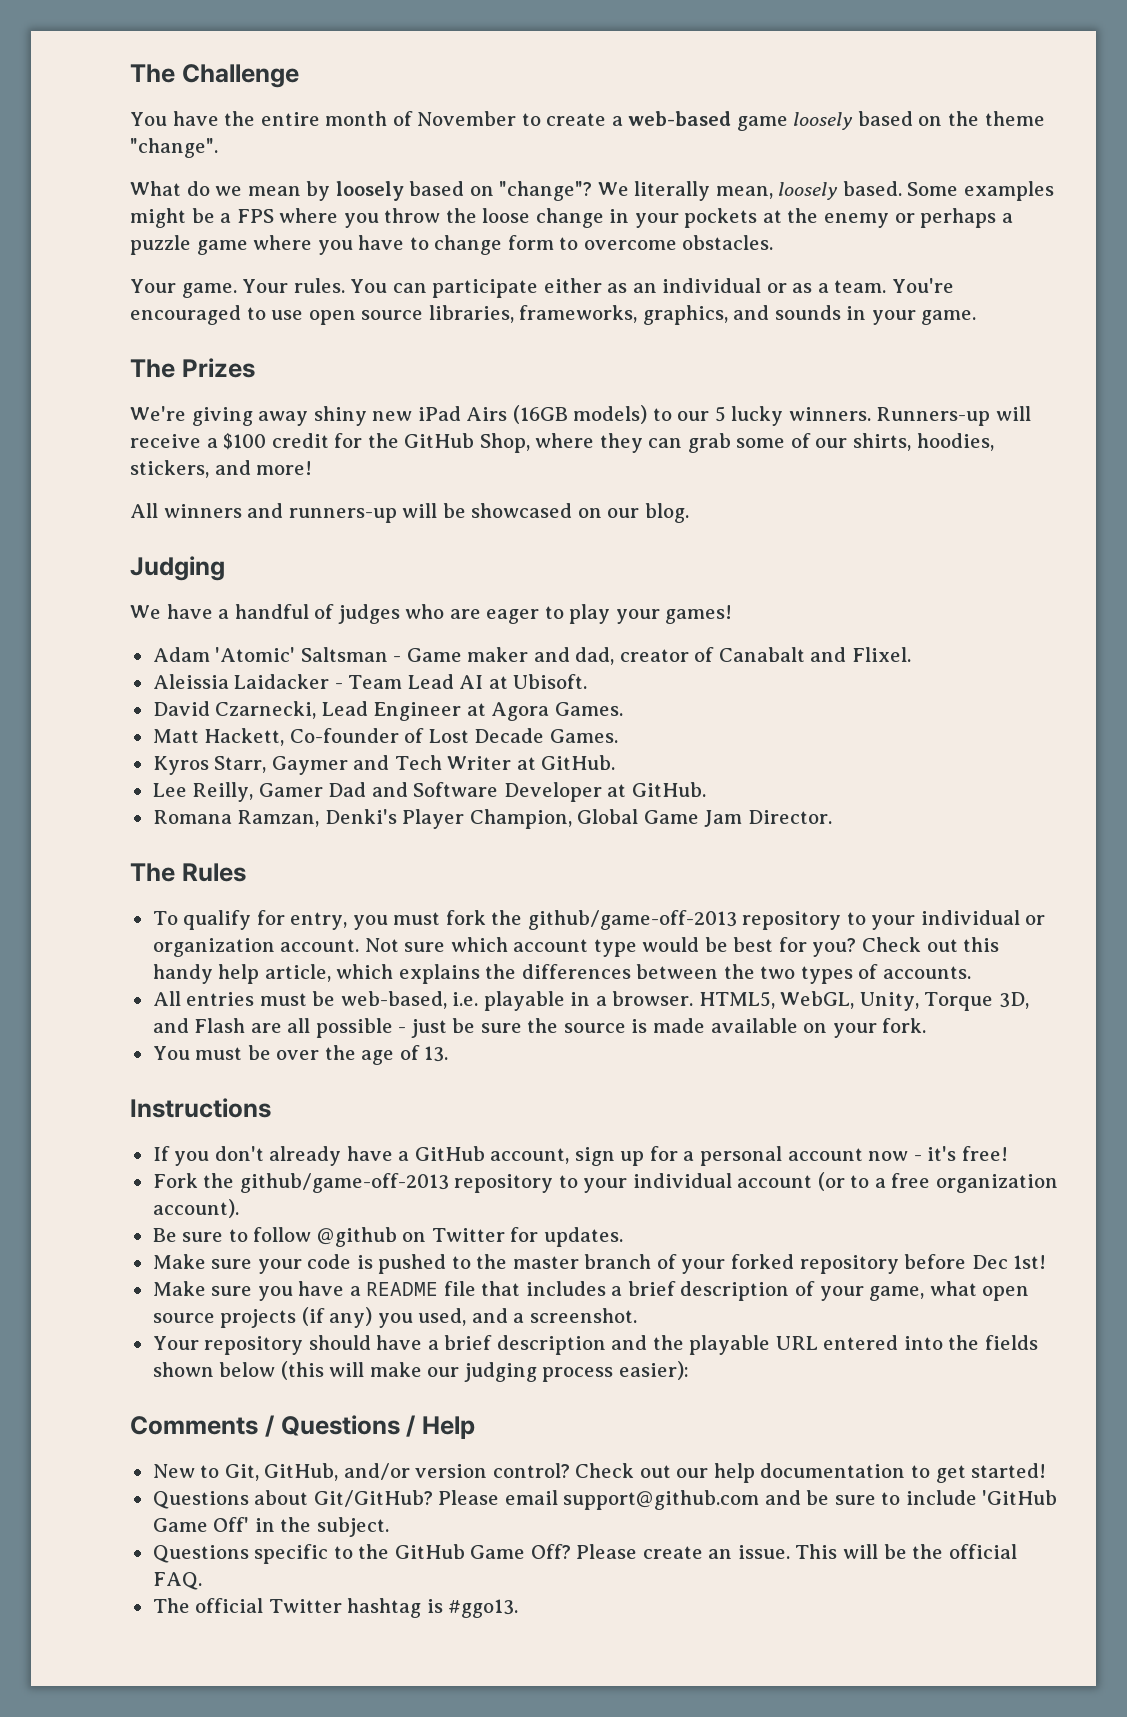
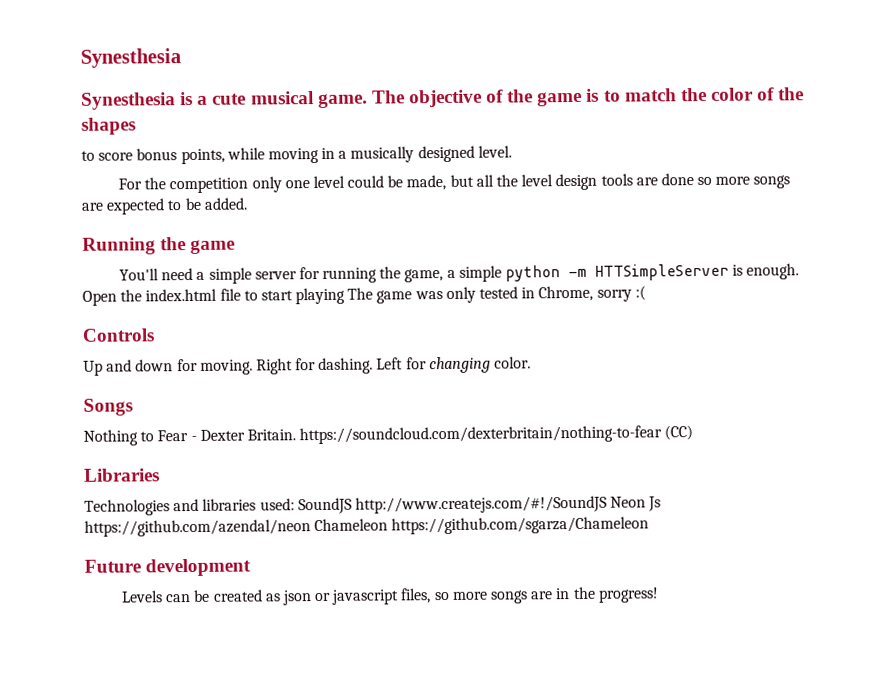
[130,64,299,88] [130,111,1045,131] [130,138,218,158] [130,181,1055,201] [130,208,1013,228] [130,235,774,255] [130,278,954,298] [130,305,977,325] [130,358,255,378] [130,405,1032,426] [130,433,994,453] [130,460,313,478] [130,503,689,523] [130,556,225,581] [130,604,733,624] [152,647,911,665] [152,674,588,689] [152,701,623,721] [152,728,618,746] [152,755,616,775] [152,782,706,802] [152,809,832,829] [130,863,246,882] [152,910,1046,930] [152,937,1000,957] [152,964,971,984] [152,991,1029,1011] [152,1018,927,1038] [152,1045,449,1065] [130,1098,271,1118] [152,1146,1008,1166] [152,1172,1058,1193] [152,1199,239,1218] [152,1227,623,1247] [152,1254,1047,1274] [152,1281,1030,1301] [152,1307,637,1328] [152,1335,1039,1355] [152,1361,689,1382] [130,1415,475,1439] [152,1463,1047,1483] [152,1490,1058,1510] [152,1517,389,1537] [152,1544,1017,1564] [152,1572,202,1590] [152,1598,519,1618] The Challenge // You have the entire month of November to create a web-based game loosely based on the theme "change". // What do we mean by loosely based on "change"? We literally mean, loosely based. Some examples might be a FPS where you throw the loose change in your pockets at the enemy or perhaps a puzzle game where you have to change form to overcome obstacles. // Your game. Your rules. You can participate either as an individual or as a team. You're encouraged to use open source libraries, frameworks, graphics, and sounds in your game. // The Prizes // We're giving away shiny new iPad Airs (16GB models) to our 5 lucky winners. Runners-up will receive a $100 credit for the GitHub Shop, where they can grab some of our shirts, hoodies, stickers, and more! // All winners and runners-up will be showcased on our blog. // Judging // We have a handful of judges who are eager to play your games! // Adam 'Atomic' Saltsman - Game maker and dad, creator of Canabalt and Flixel. // Aleissia Laidacker - Team Lead AI at Ubisoft. // David Czarnecki, Lead Engineer at Agora Games. // Matt Hackett, Co-founder of Lost Decade Games. // Kyros Starr, Gaymer and Tech Writer at GitHub. // Lee Reilly, Gamer Dad and Software Developer at GitHub. // Romana Ramzan, Denki's Player Champion, Global Game Jam Director. // The Rules // To qualify for entry, you must fork the github/game-off-2013 repository to your individual or organization account. Not sure which account type would be best for you? Check out this handy help article, which explains the differences between the two types of accounts. // All entries must be web-based, i.e. playable in a browser. HTML5, WebGL, Unity, Torque 3D, and Flash are all possible - just be sure the source is made available on your fork. // You must be over the age of 13. // Instructions // If you don't already have a GitHub account, sign up for a personal account now - it's free! // Fork the github/game-off-2013 repository to your individual account (or to a free organization account). // Be sure to follow @github on Twitter for updates. // Make sure your code is pushed to the master branch of your forked repository before Dec 1st! // Make sure you have a README file that includes a brief description of your game, what open source projects (if any) you used, and a screenshot. // Your repository should have a brief description and the playable URL entered into the fields shown below (this will make our judging process easier): // Comments / Questions / Help // New to Git, GitHub, and/or version control? Check out our help documentation to get started! // Questions about Git/GitHub? Please email support@github.com and be sure to include 'GitHub Game Off' in the subject. // Questions specific to the GitHub Game Off? Please create an issue. This will be the official FAQ. // The official Twitter hashtag is #ggo13. -> [80,48,181,68] [81,87,805,110] [81,117,136,135] [81,145,512,165] [117,173,791,194] [81,197,247,215] [82,237,236,255] [118,263,800,284] [82,285,646,306] [82,328,155,342] [83,356,532,376] [83,398,133,416] [83,425,694,446] [84,468,160,482] [84,495,662,516] [84,516,650,537] [84,558,252,577] [120,586,659,606] Synesthesia // Synesthesia is a cute musical game. The objective of the game is to match the color of the shapes // to score bonus points, while moving in a musically designed level. // For the competition only one level could be made, but all the level design tools are done so more songs are expected to be added. // Running the game // You'll need a simple server for running the game, a simple python -m HTTSimpleServer is enough. Open the index.html file to start playing The game was only tested in Chrome, sorry :( // Controls // Up and down for moving. Right for dashing. Left for changing color. // Songs // Nothing to Fear - Dexter Britain. https://soundcloud.com/dexterbritain/nothing-to-fear (CC) // Libraries // Technologies and libraries used: SoundJS http://www.createjs.com/#!/SoundJS Neon Js https://github.com/azendal/neon Chameleon https://github.com/sgarza/Chameleon // Future development // Levels can be created as json or javascript files, so more songs are in the progress!

